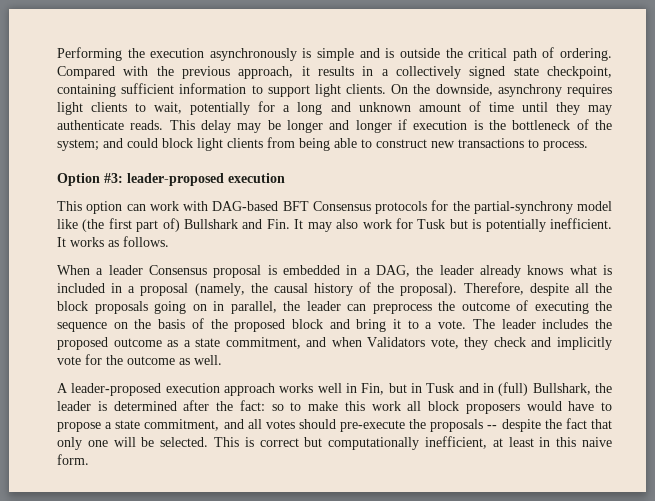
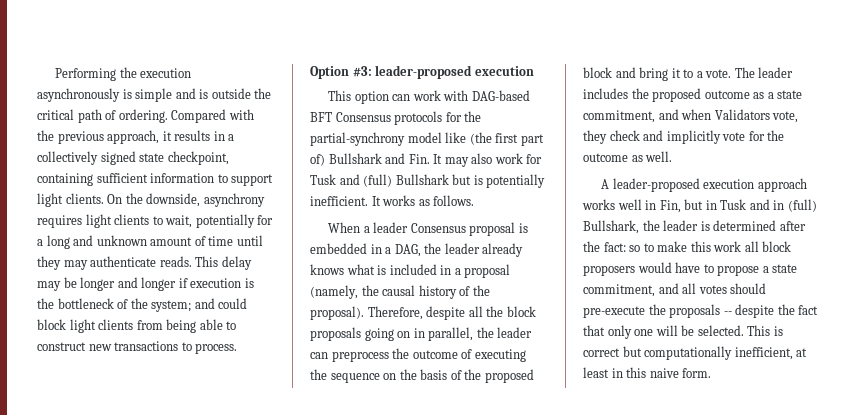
(446, 224) none -> [339,174,449,187] and (full) Bullshark

